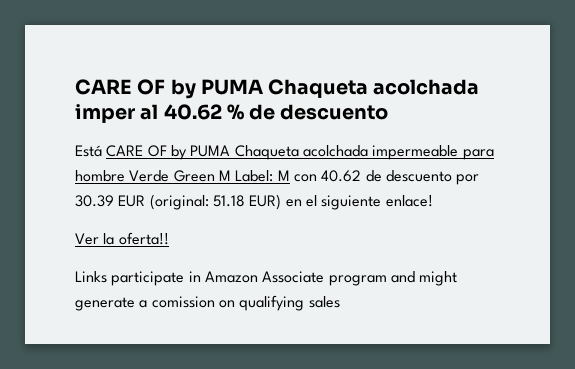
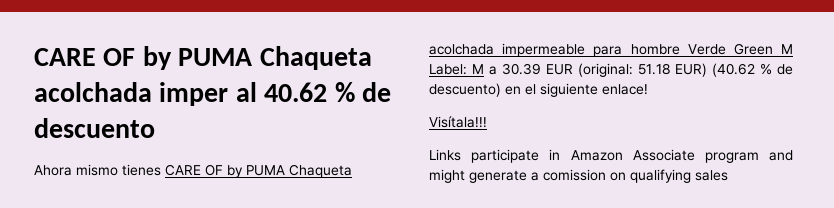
[75,145,102,157] Está -> [34,164,161,176] Ahora mismo tienes
[293,170,480,185] con 40.62 de descuento por -> [489,66,497,75] a
(282, 202) none -> [712,63,793,77] [429,83,501,97] (40.62 % de descuento)
[75,232,169,245] Ver la oferta!! -> [429,116,487,128] Visítala!!!

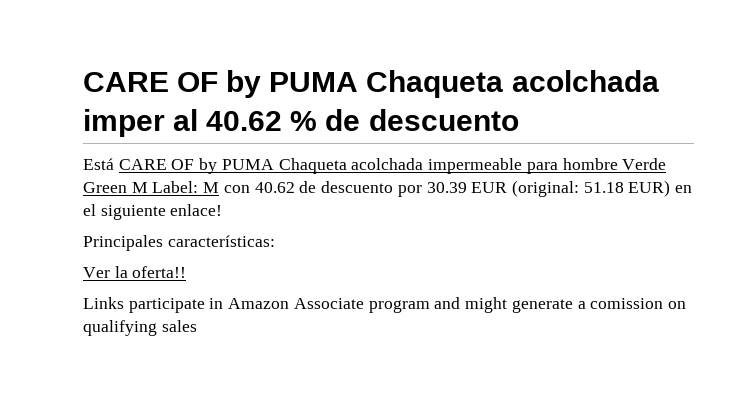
[34,164,161,176] Ahora mismo tienes -> [83,158,114,170] Está
[489,66,497,75] a -> [223,181,422,197] con 40.62 de descuento por
[712,63,793,77] [429,83,501,97] (40.62 % de descuento) -> (671, 188) none
[429,116,487,128] Visítala!!! -> [83,235,275,251] [83,266,187,278] Principales características: // Ver la oferta!!

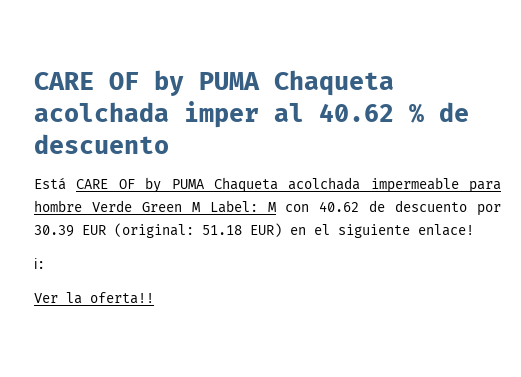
[83,235,275,251] Principales características: -> [34,258,45,269] ℹ:
[83,297,686,313] [83,320,197,336] // Links participate in Amazon Associate program and might generate a comission on qualifying sales -> (154, 298) none

